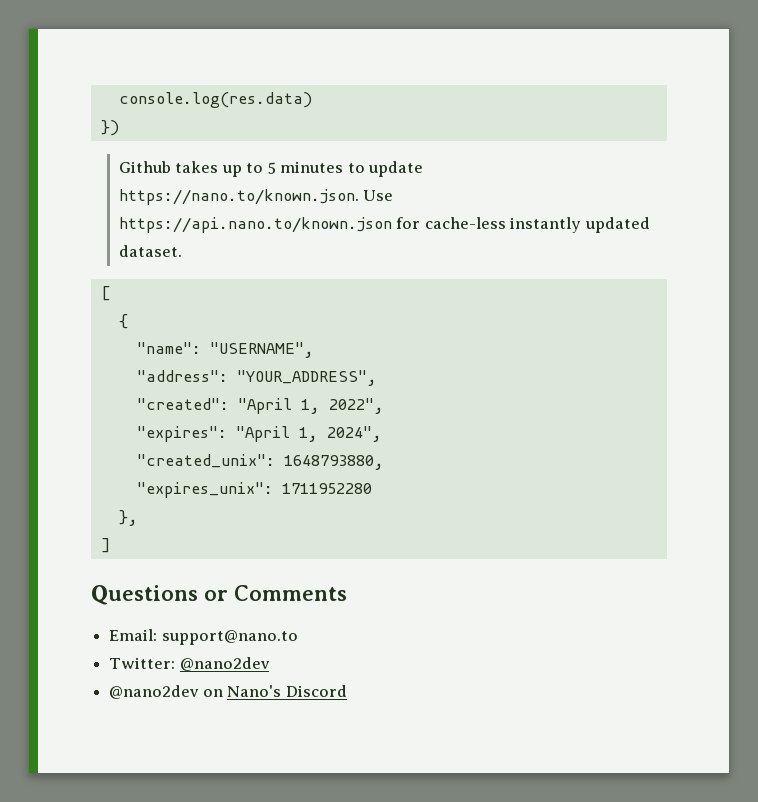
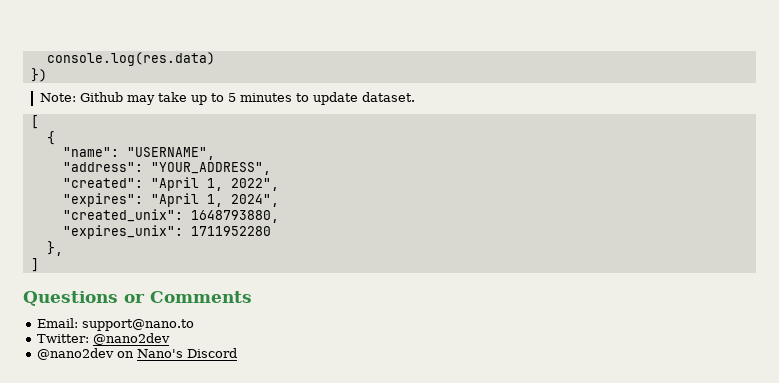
[118,161,219,173] Github takes -> [40,92,188,105] Note: Github may take
[118,189,394,205] [118,217,650,233] https://nano.to/known.json. Use https://api.nano.to/known.json for cache-less instantly updated -> (359, 98) none

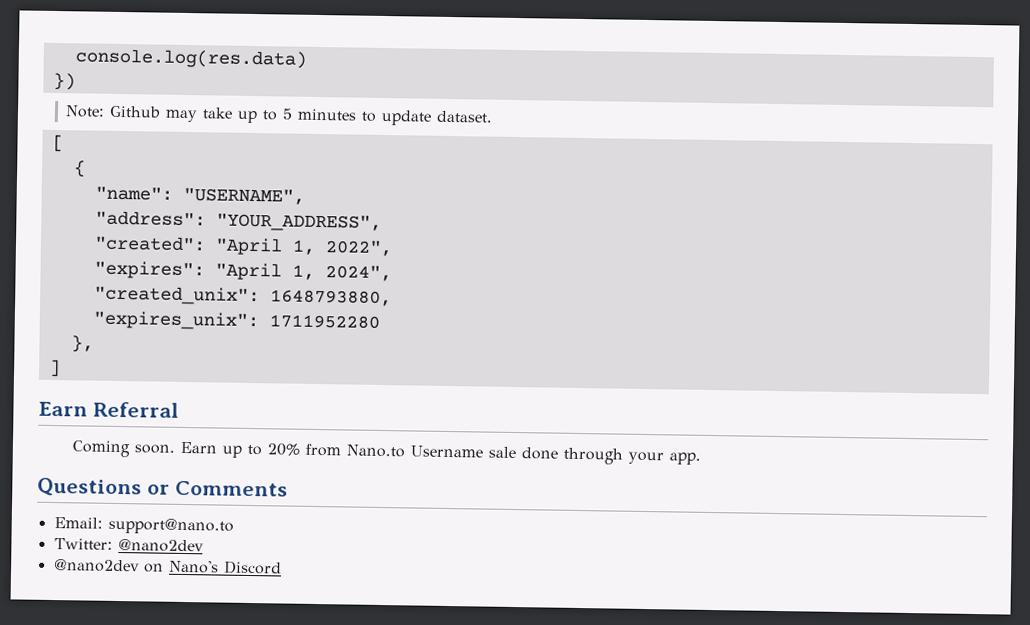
(39, 265) none -> [38,401,179,418] [72,440,702,465] // Earn Referral // Coming soon. Earn up to 20% from Nano.to Username sale done through your app.

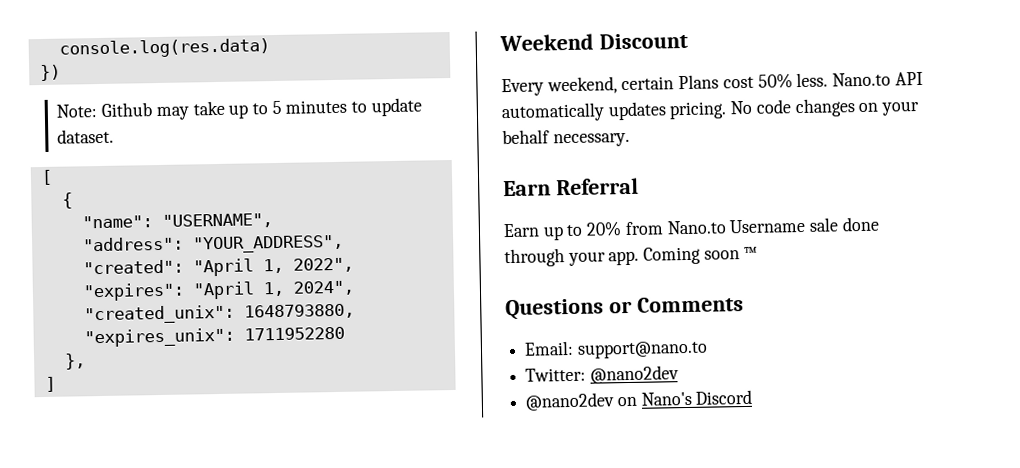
(61, 368) none -> [499,32,688,52] [501,71,923,97] [501,98,921,123] [502,129,630,148] // Weekend Discount // Every weekend, certain Plans cost 50% less. Nano.to API automatically updates pricing. No code changes on your behalf necessary.
[72,440,176,458] Coming soon. -> (639, 186) none
(702, 458) none -> [643,246,757,265] Coming soon ™

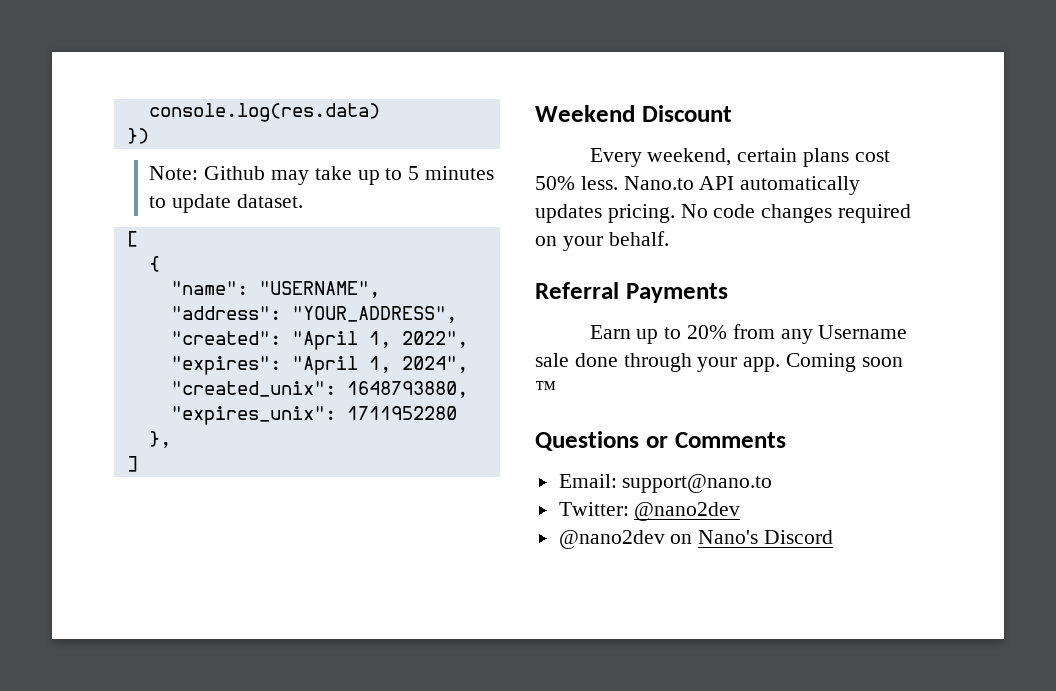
[678,74,720,90] Plans -> [803,148,850,167] plans
(856, 108) none -> [838,204,912,223] required
[502,129,630,148] [503,180,551,197] behalf necessary. // Earn -> [608,231,669,246] behalf. //
(639, 186) none -> [625,283,728,303] Payments
[666,220,727,235] Nano.to -> [780,329,813,344] any

